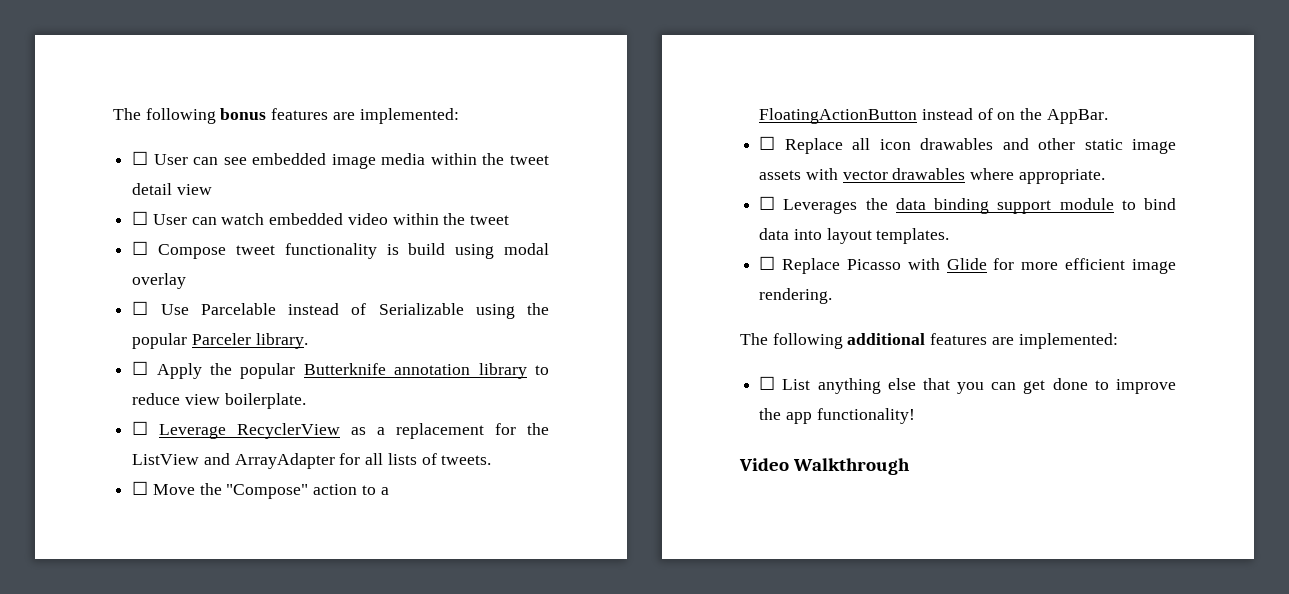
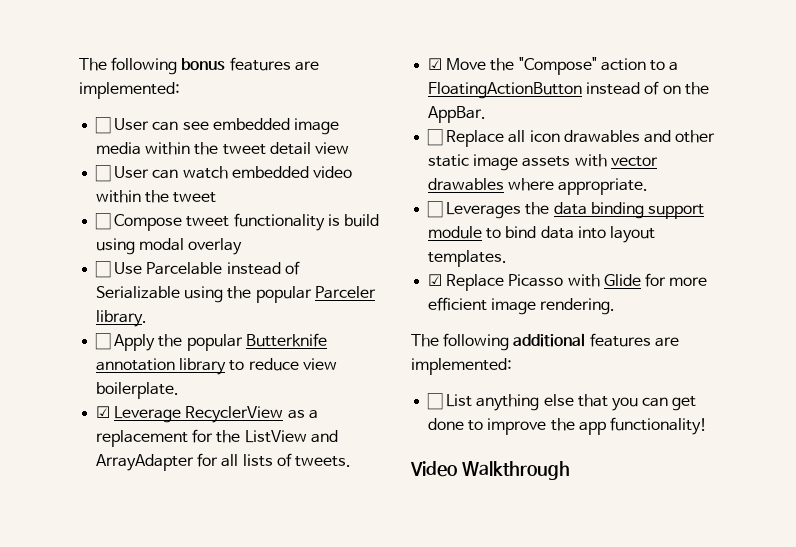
[132,421,149,435] ☐ -> [96,406,111,418] ☑
[132,481,149,495] ☐ -> [428,58,443,70] ☑
[759,256,776,270] ☐ -> [428,274,443,286] ☑

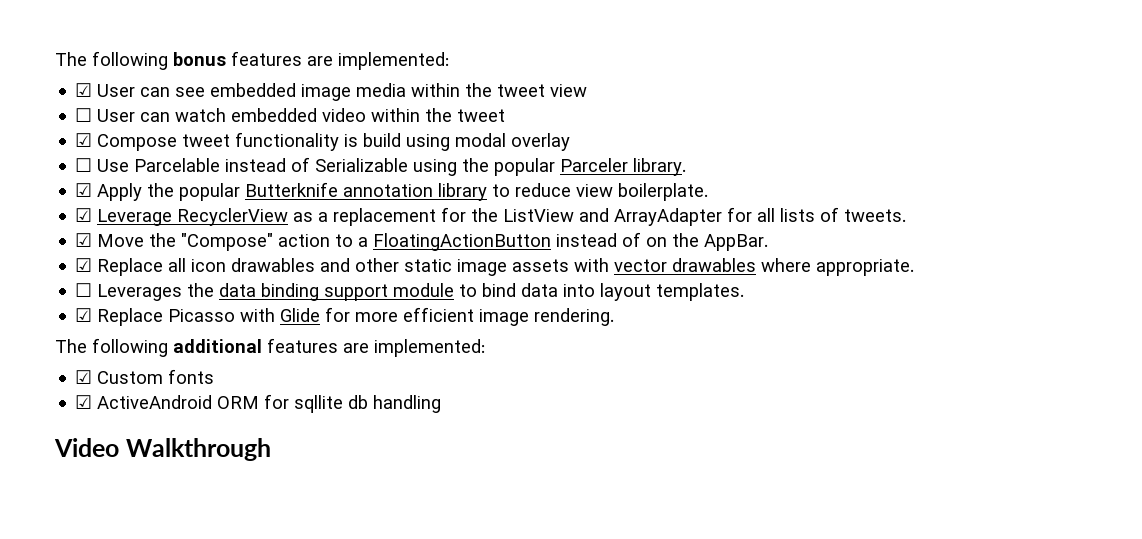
[95,117,112,134] ☐ -> [75,83,93,97] ☑
[269,142,311,155] detail -> (546, 90) none
[95,213,112,230] ☐ -> [75,133,93,147] ☑
[95,333,112,350] ☐ -> [75,183,93,197] ☑
[427,129,444,146] ☐ -> [75,258,93,272] ☑
[427,393,697,411] [428,417,707,435] ☐ List anything else that you can get done to improve the app functionality! -> [75,369,215,384] [75,394,442,413] ☑ Custom fonts // ☑ ActiveAndroid ORM for sqllite db handling

